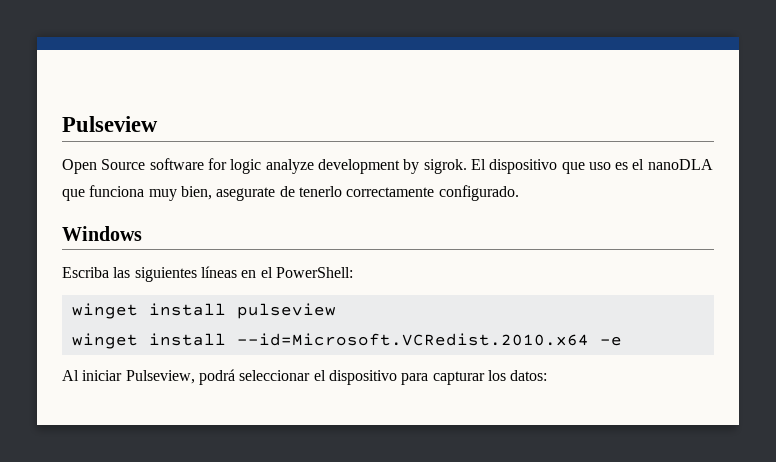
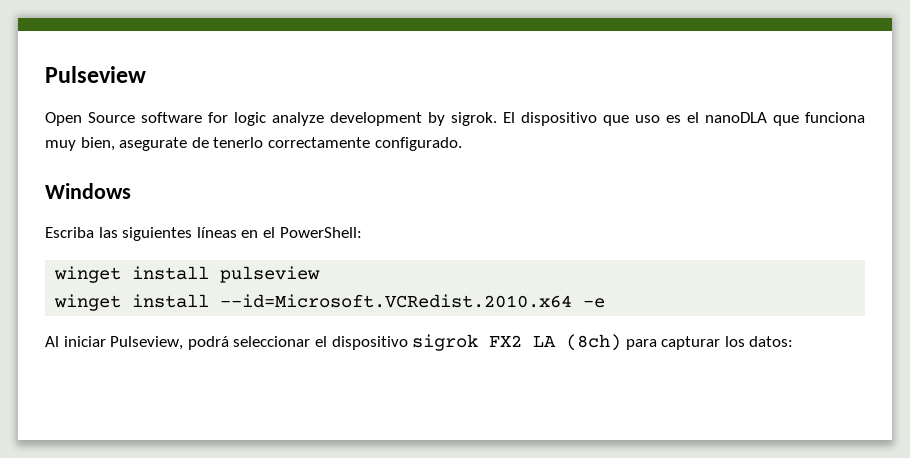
(397, 377) none -> [412,334,622,351] sigrok FX2 LA (8ch)

